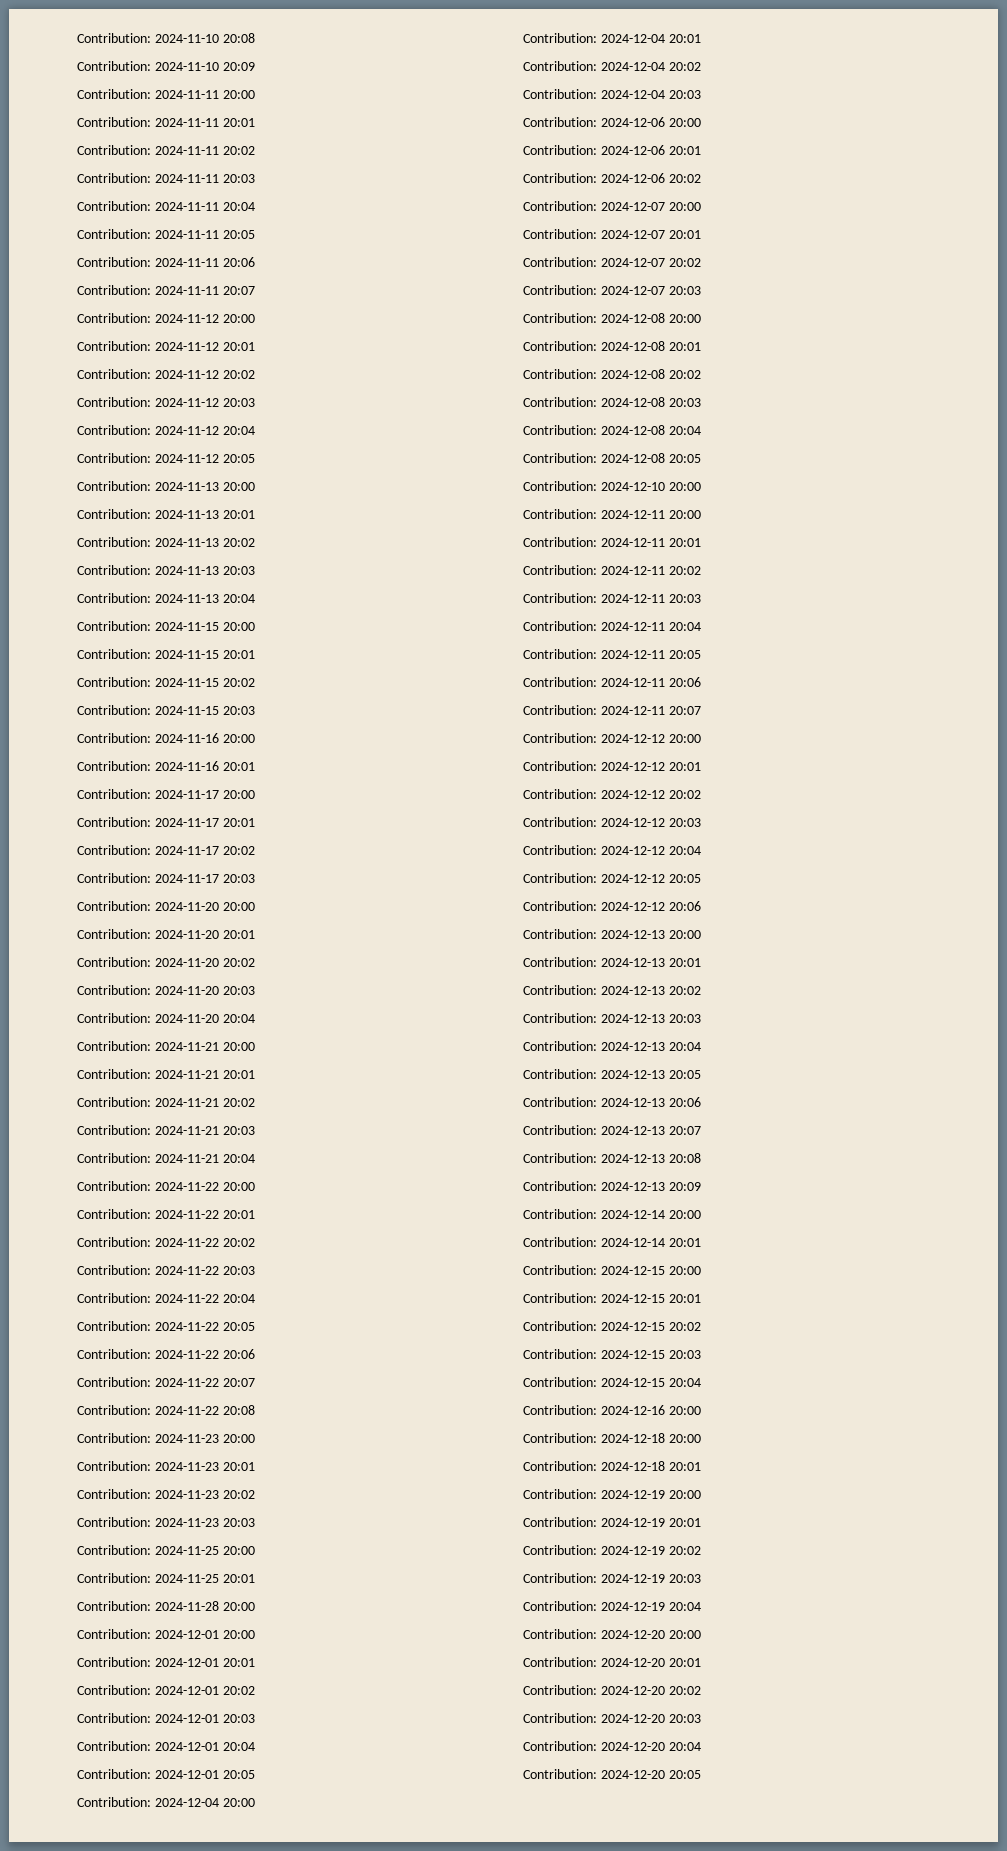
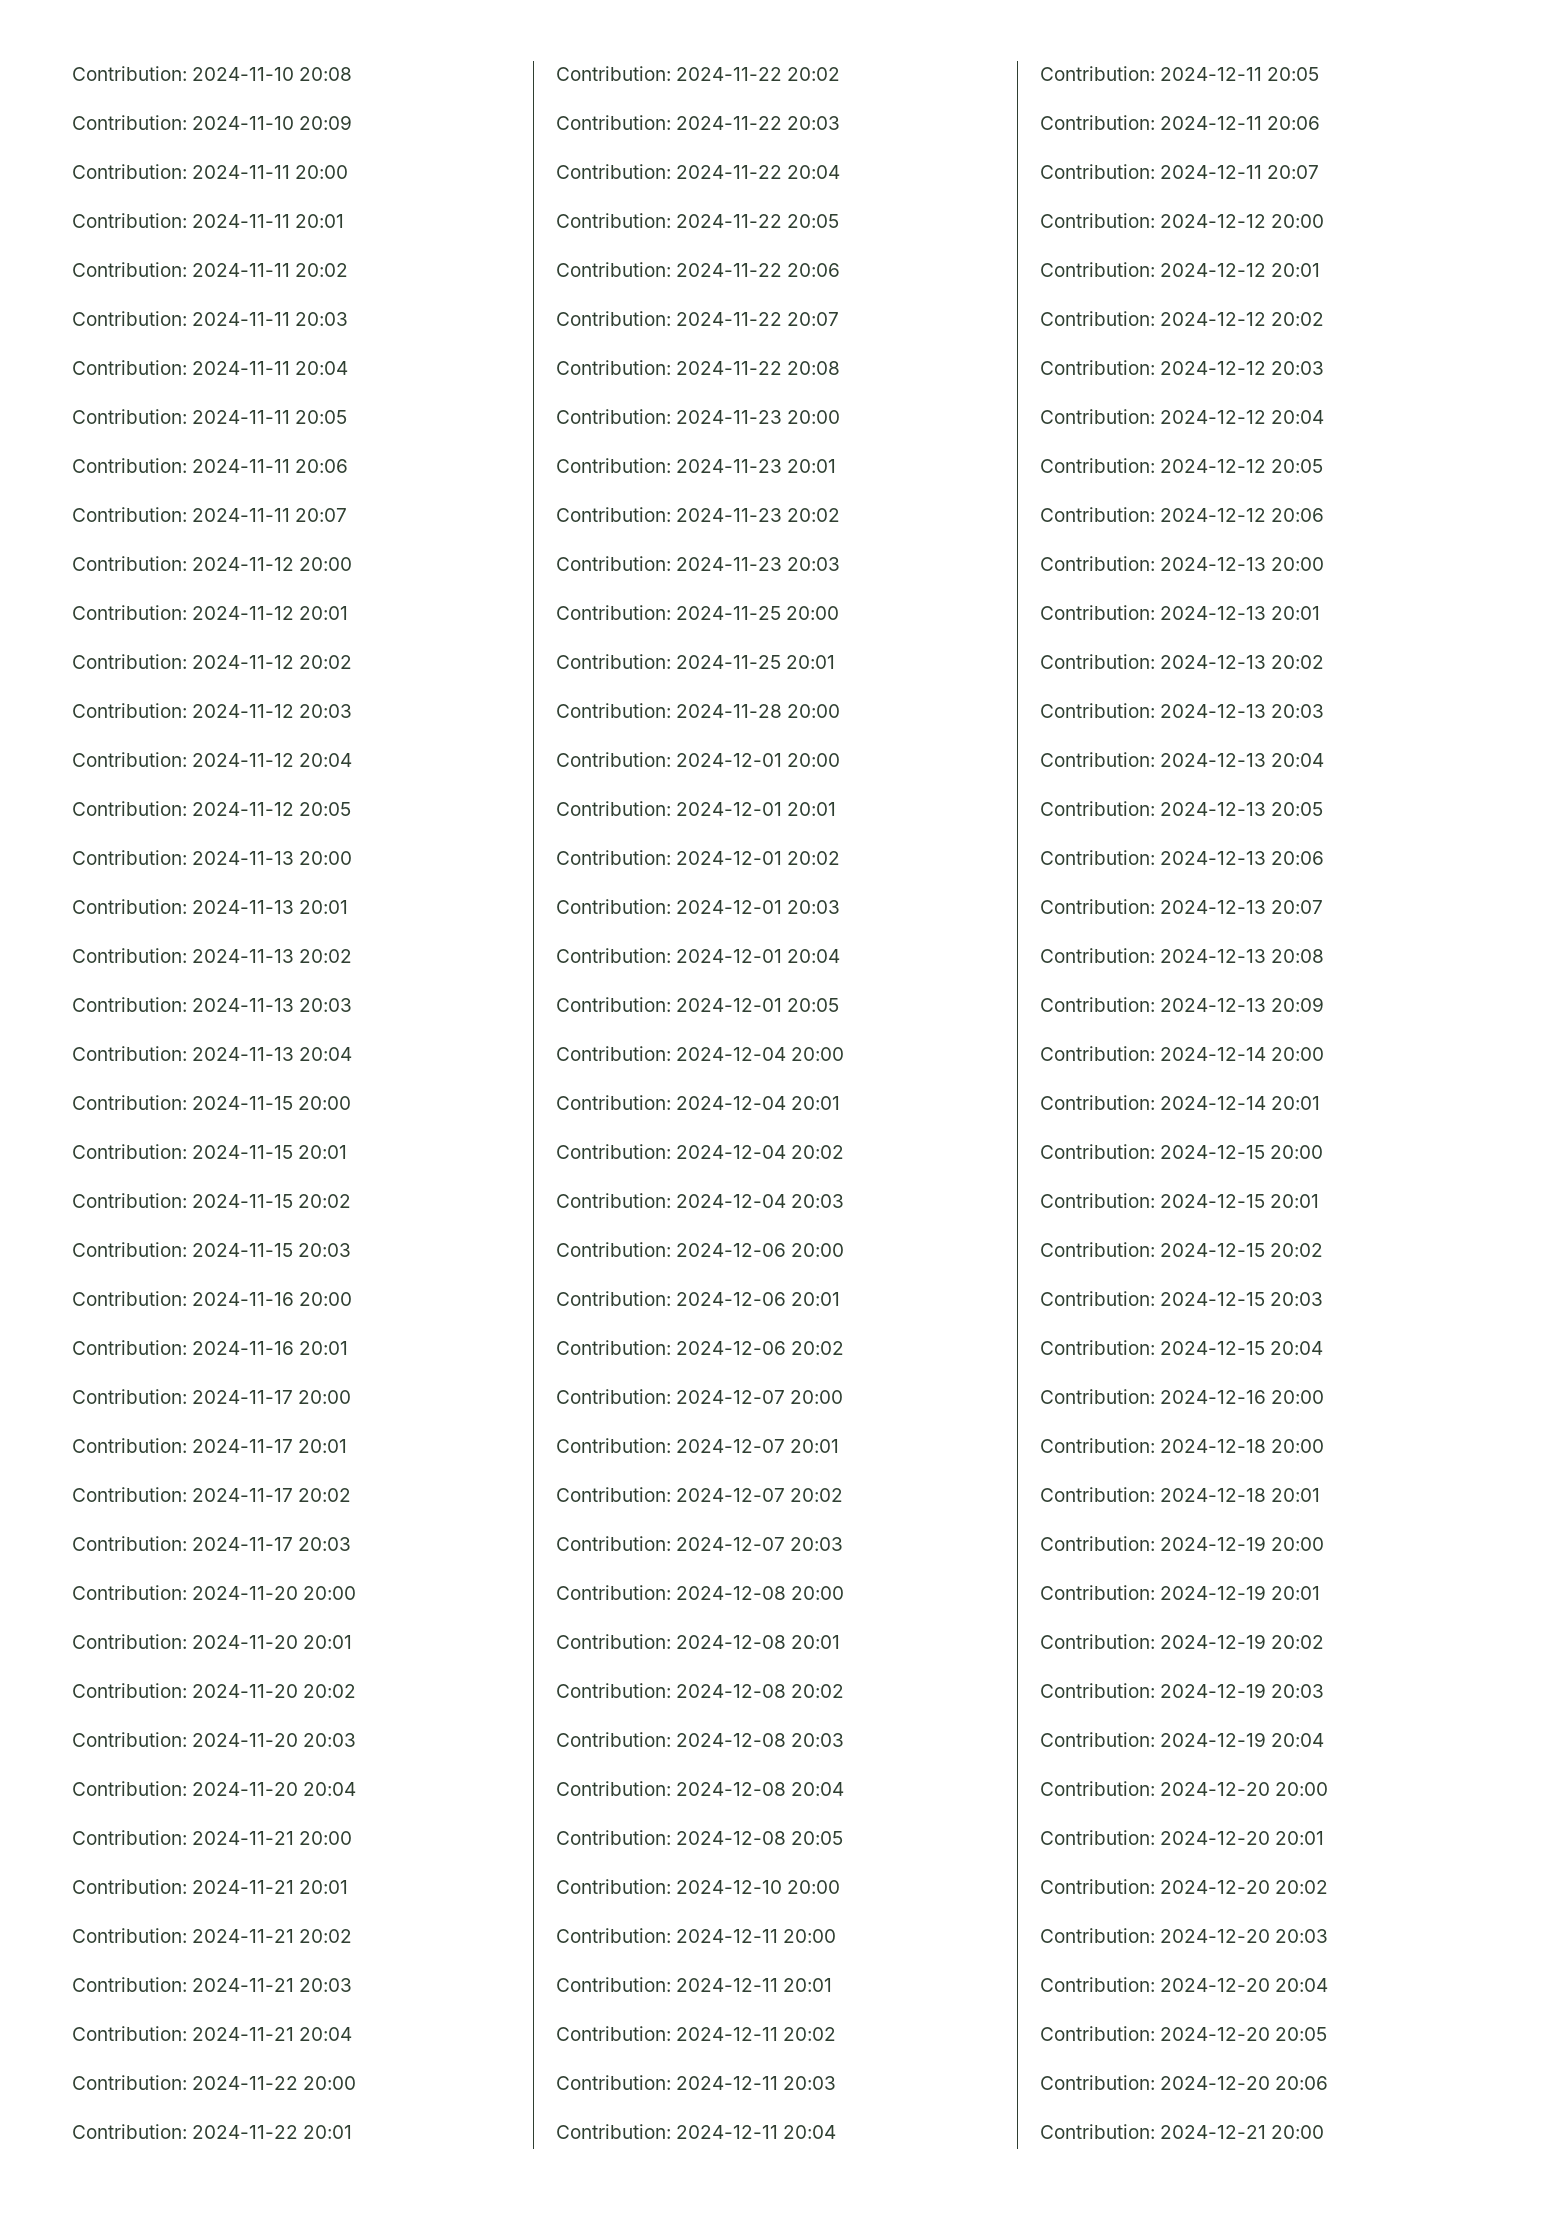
(701, 1774) none -> [1040,2075,1329,2090] [1040,2124,1325,2139] // Contribution: 2024-12-20 20:06 // Contribution: 2024-12-21 20:00

